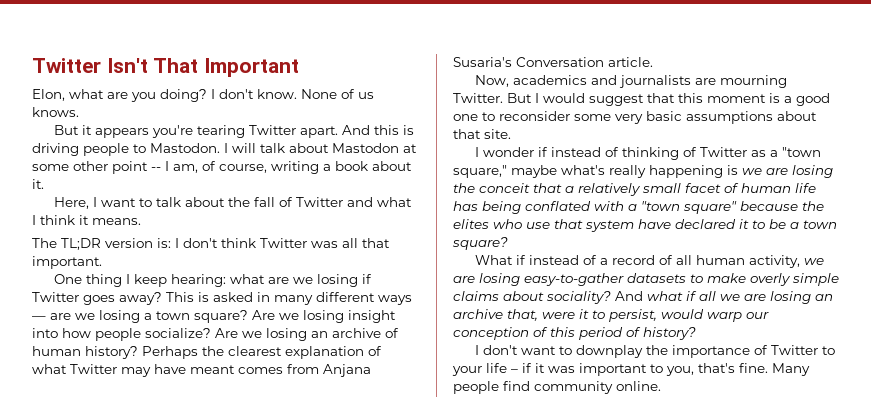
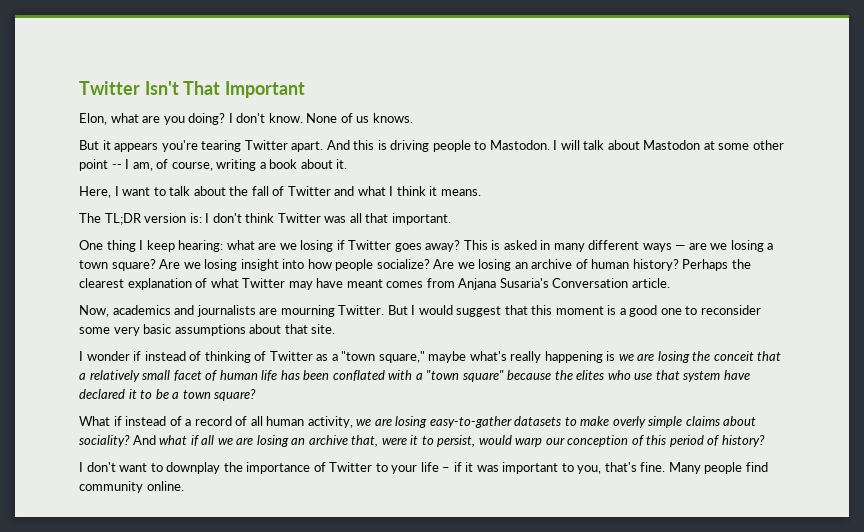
[482,201,521,214] being -> [303,370,330,380] been

